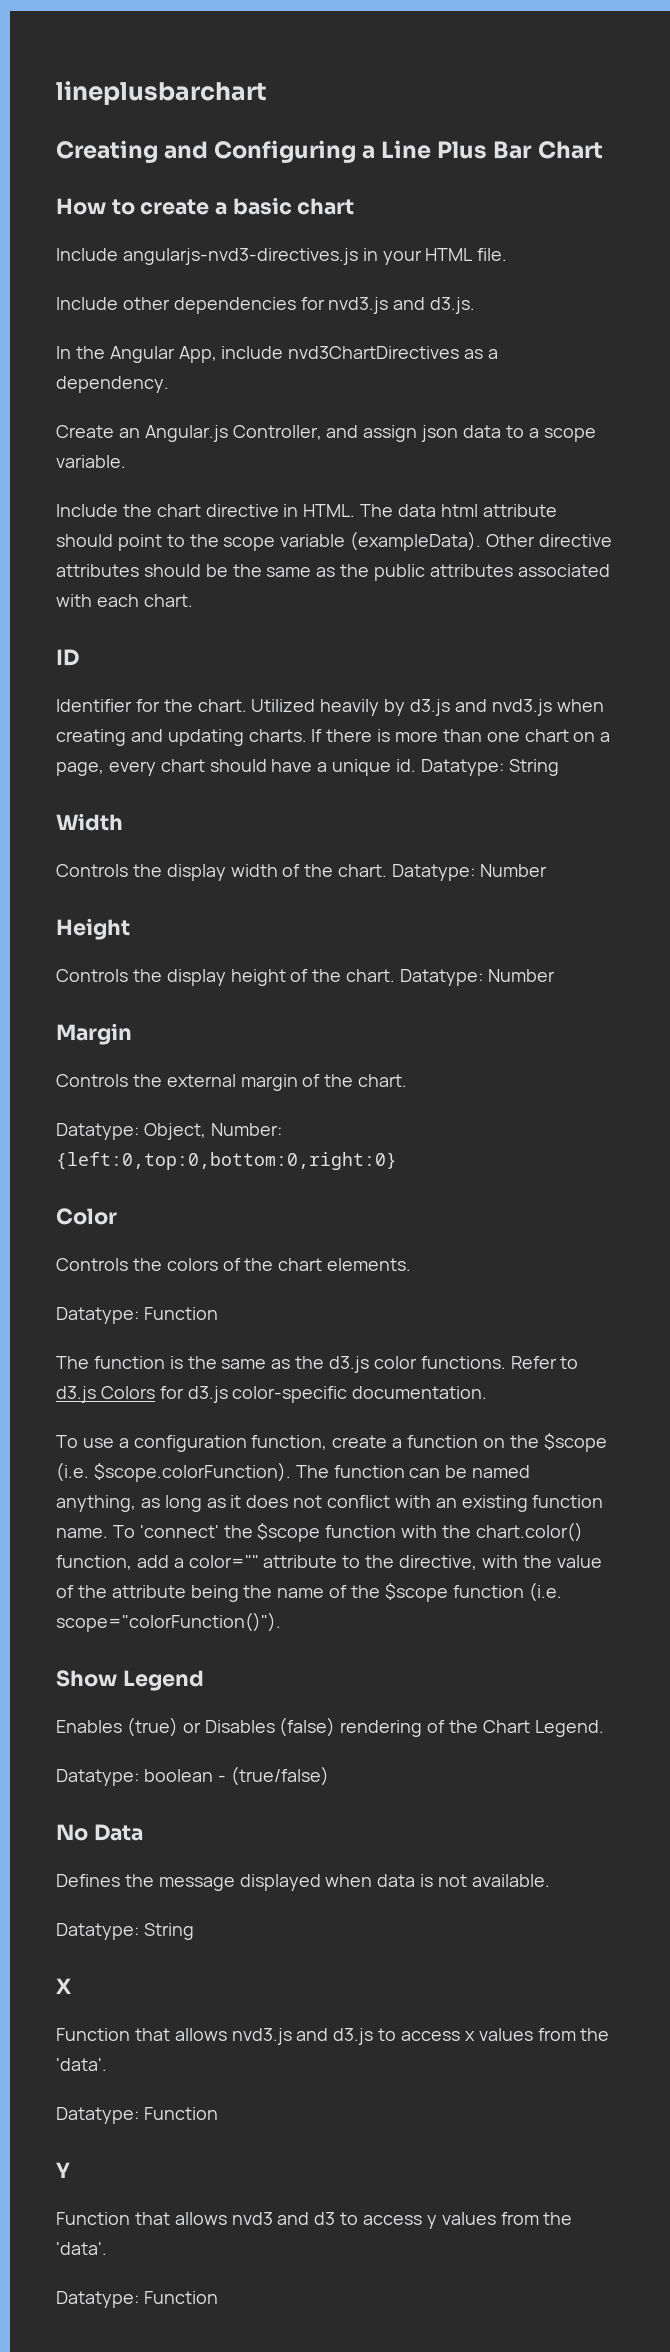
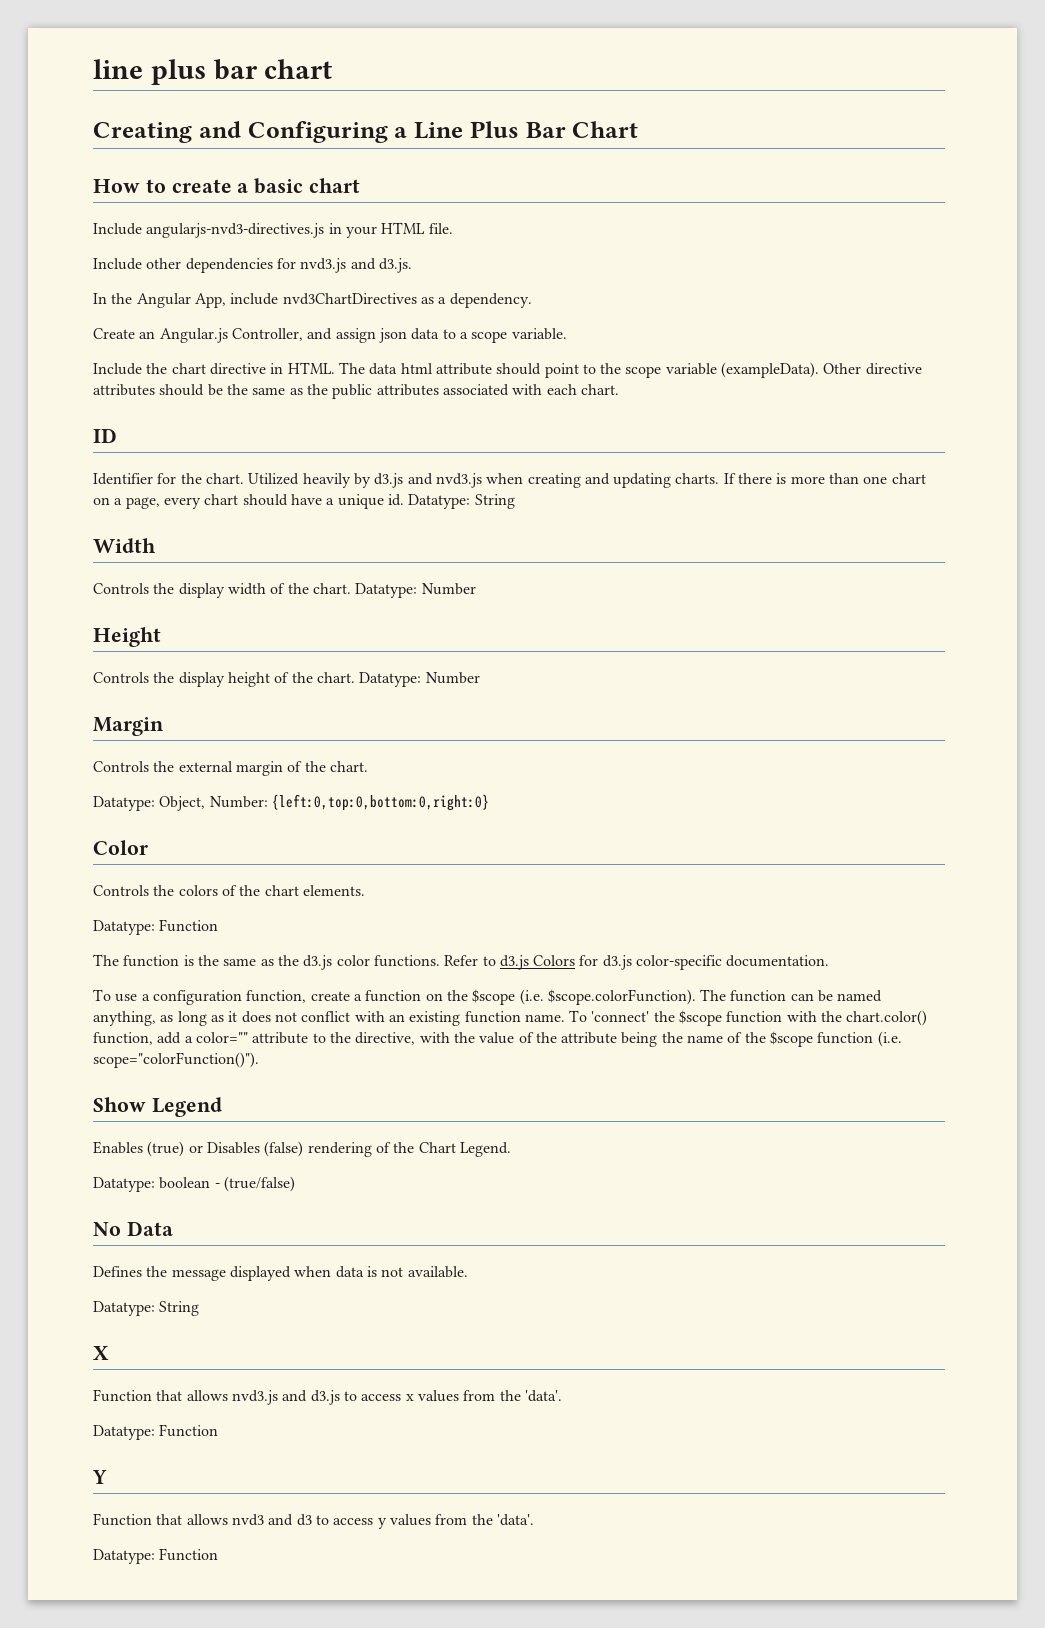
[56,81,267,105] lineplusbarchart -> [93,59,333,85] line plus bar chart

